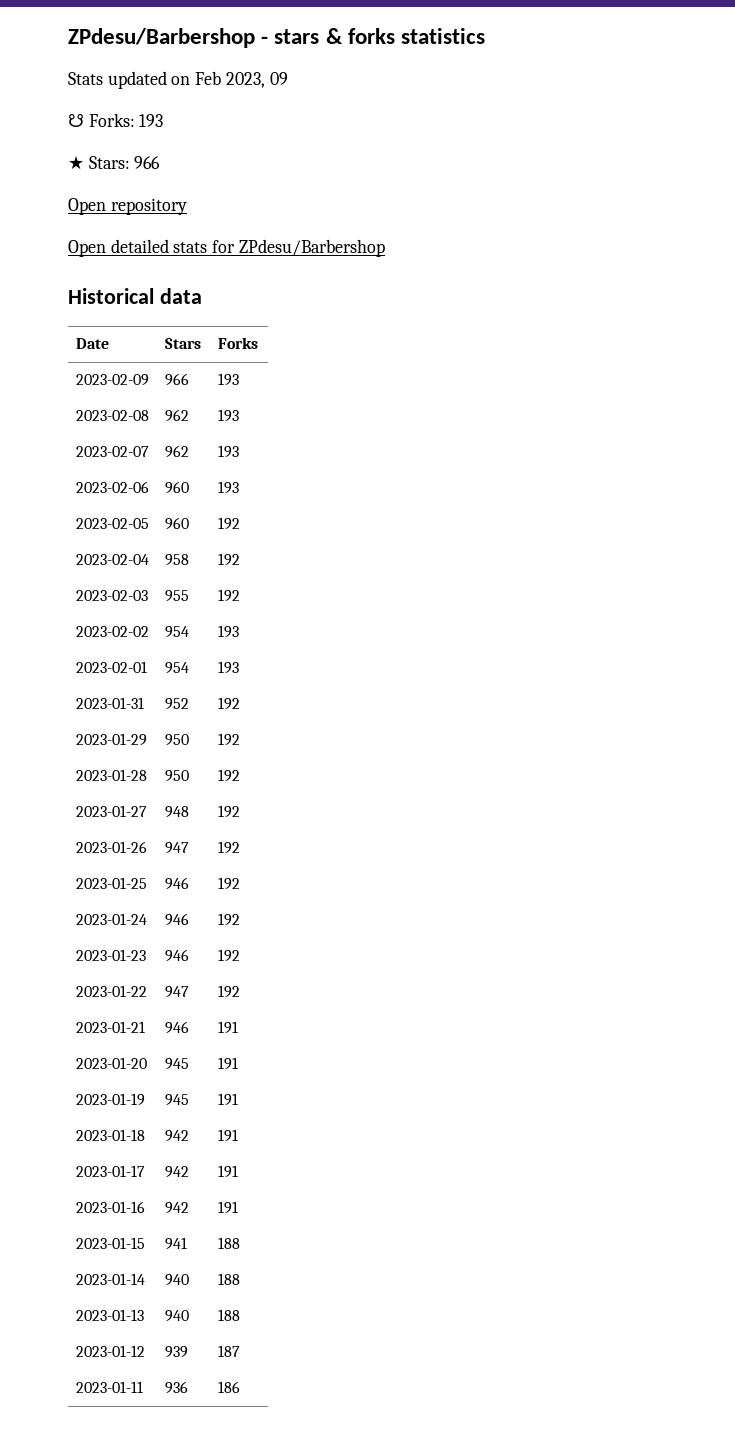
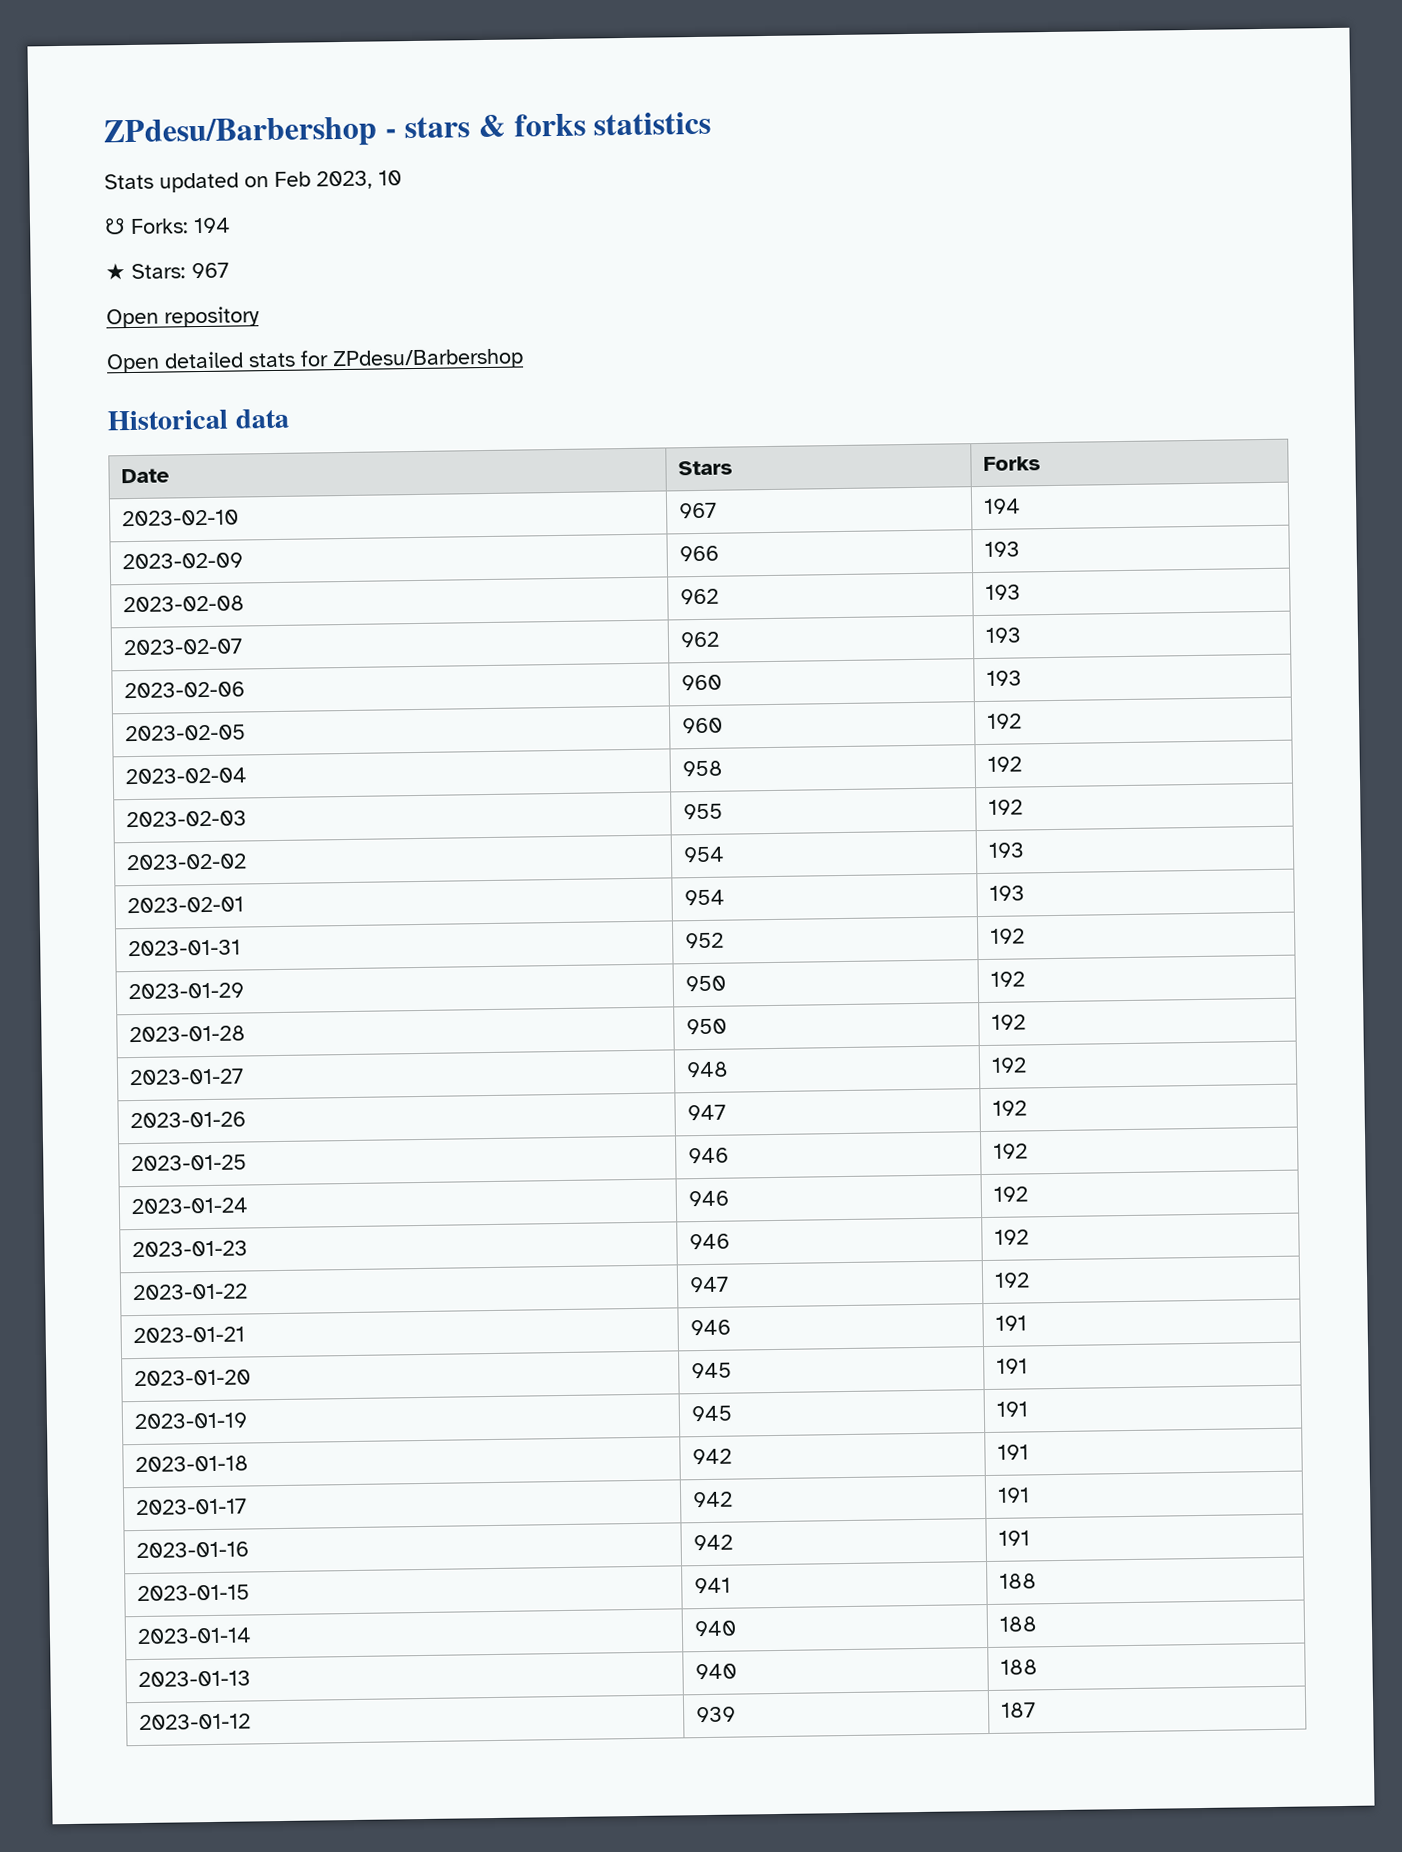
[269,72,288,85] 09 -> [378,170,402,186] 10
[139,114,164,127] 193 -> [193,217,231,234] 194
[134,156,161,169] 966 -> [191,262,229,279] 967
(258, 343) none -> [122,509,240,527] [679,502,718,519] [983,498,1022,514] // 2023-02-10 | 967 | 194
[75,1381,143,1393] [164,1381,188,1394] [217,1381,240,1393] // 2023-01-11 | 936 | 186 -> (1037, 1710) none

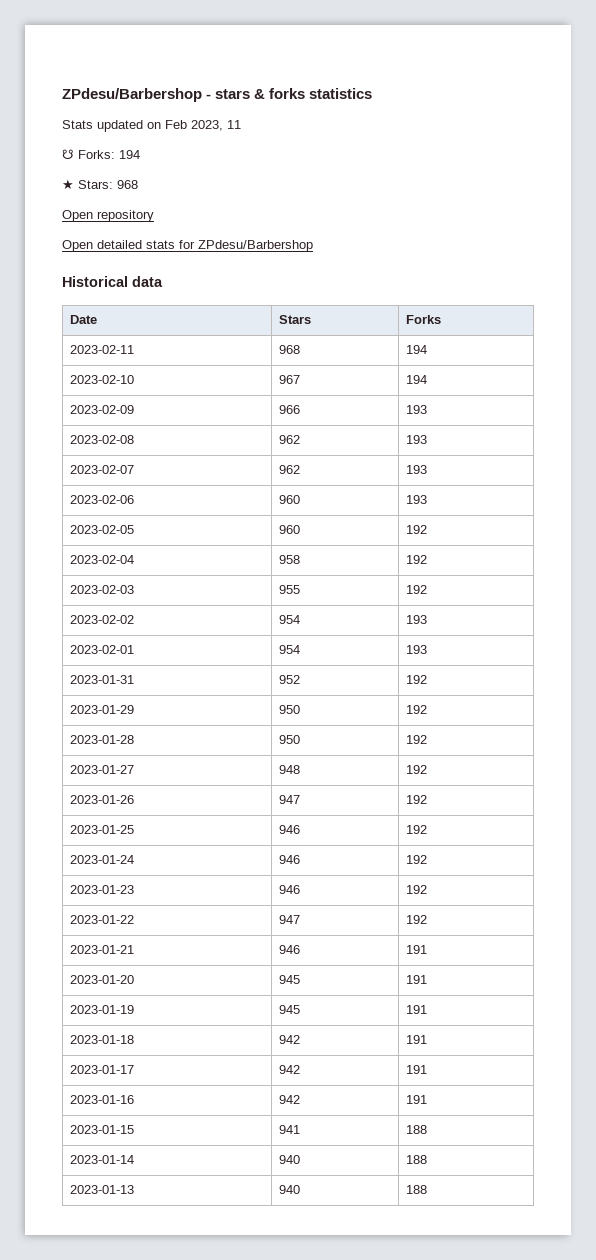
[378,170,402,186] 10 -> [227,120,241,129] 11
[191,262,229,279] 967 -> [117,180,138,189] 968
(1042, 463) none -> [70,345,135,354] [279,345,301,354] [406,345,428,354] // 2023-02-11 | 968 | 194
[139,1713,252,1731] [696,1706,737,1723] [1001,1702,1037,1718] // 2023-01-12 | 939 | 187 -> (428, 1189) none

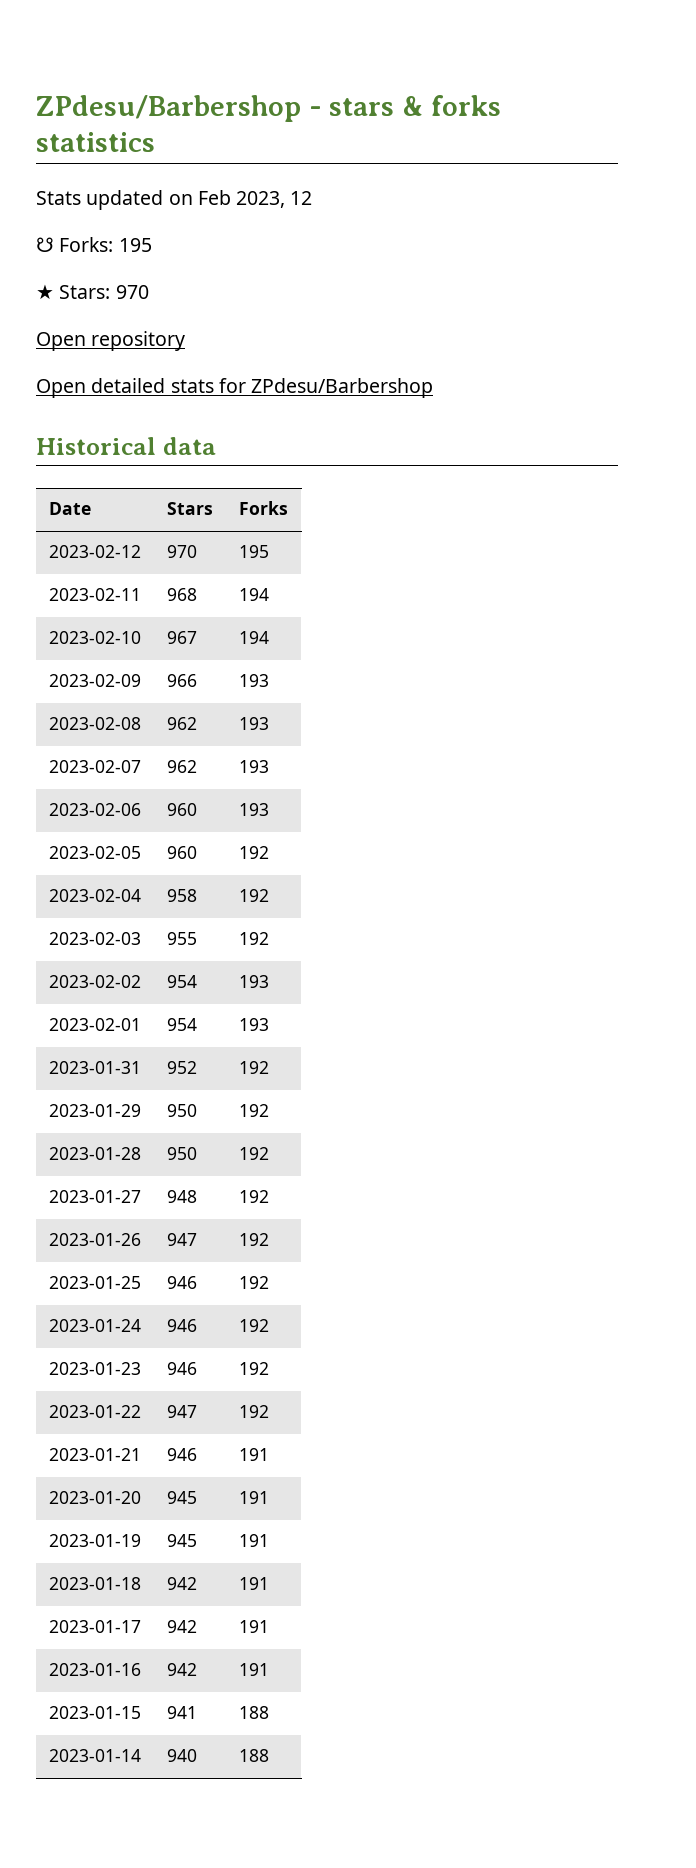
[227,120,241,129] 11 -> [290,191,313,205] 12
[119,150,140,159] 194 -> [118,238,152,252] 195
[117,180,138,189] 968 -> [115,285,149,299] 970
(442, 319) none -> [48,545,141,558] [166,545,197,558] [238,545,269,558] // 2023-02-12 | 970 | 195
[70,1185,135,1194] [279,1185,301,1194] [406,1185,428,1194] // 2023-01-13 | 940 | 188 -> (269, 1755) none

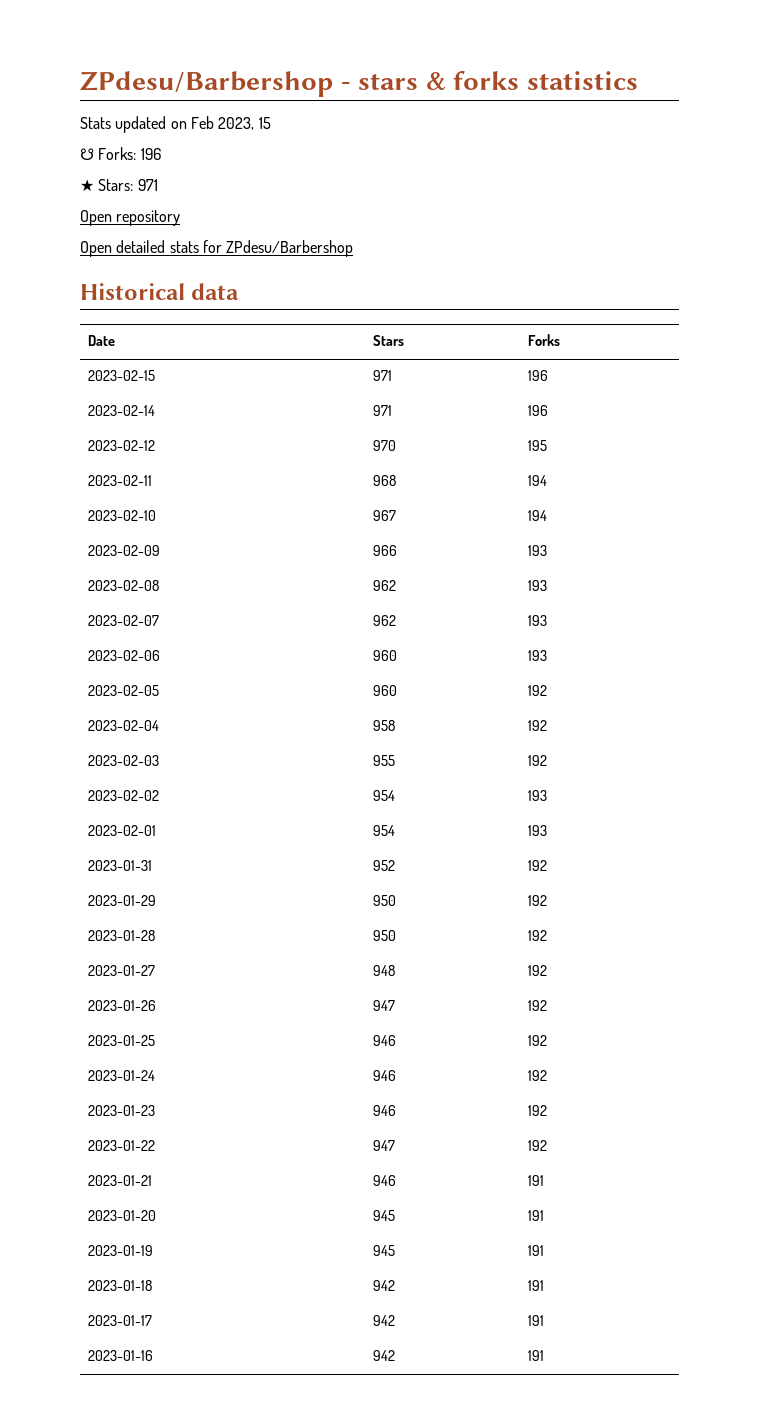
[290,191,313,205] 12 -> [258,117,271,129] 15
[118,238,152,252] 195 -> [140,148,161,160] 196
[115,285,149,299] 970 -> [137,179,158,191] 971
(288, 508) none -> [88,370,156,381] [373,370,393,381] [528,370,549,381] [88,405,156,416] [373,405,393,416] [528,405,549,416] // 2023-02-15 | 971 | 196 // 2023-02-14 | 971 | 196
[48,1706,141,1719] [166,1706,197,1719] [238,1706,269,1719] [48,1749,141,1762] [166,1749,197,1762] [238,1749,269,1762] // 2023-01-15 | 941 | 188 // 2023-01-14 | 940 | 188 -> (545, 1355) none

